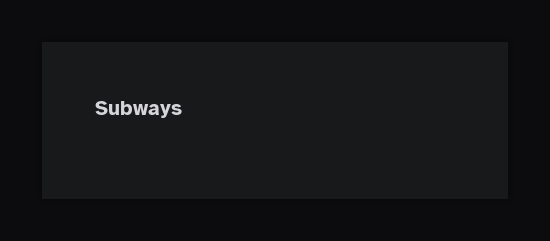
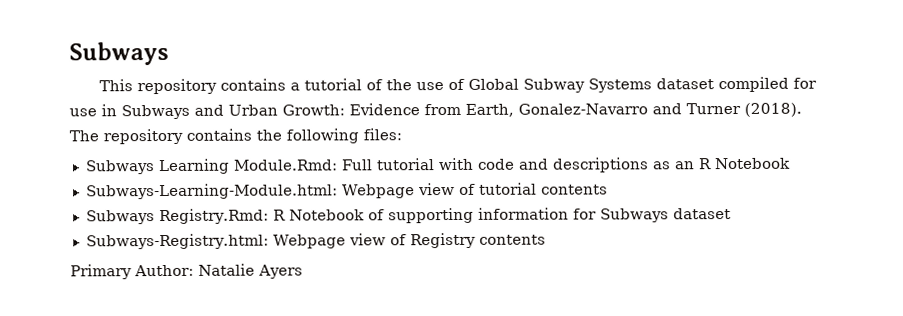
[95,101,182,118] Subways -> [69,41,169,66] [99,76,818,95] [69,102,802,120] [69,128,402,145] [85,157,791,175] [85,182,608,200] [85,207,731,225] [85,232,546,250] [70,263,303,280] Subways // This repository contains a tutorial of the use of Global Subway Systems dataset compiled for use in Subways and Urban Growth: Evidence from Earth, Gonalez-Navarro and Turner (2018). The repository contains the following files: // Subways Learning Module.Rmd: Full tutorial with code and descriptions as an R Notebook // Subways-Learning-Module.html: Webpage view of tutorial contents // Subways Registry.Rmd: R Notebook of supporting information for Subways dataset // Subways-Registry.html: Webpage view of Registry contents // Primary Author: Natalie Ayers

